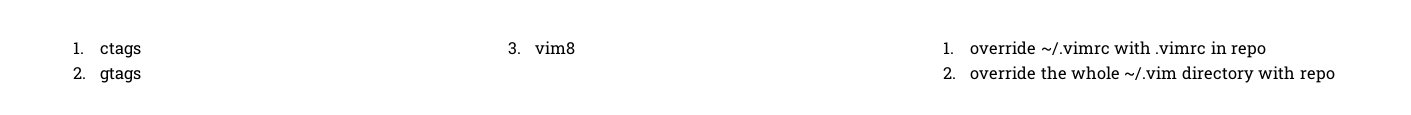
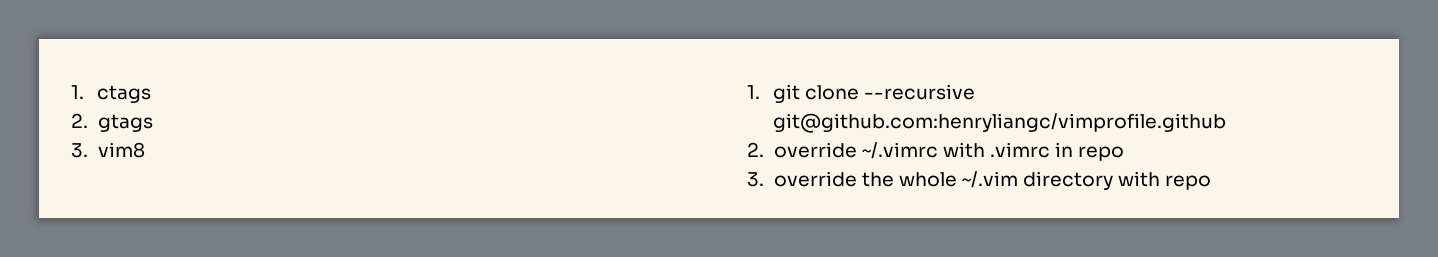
(954, 48) none -> [773,84,976,103] [773,113,1227,133] [747,142,764,157] git clone --recursive git@github.com:henryliangc/vimprofile.github // 2.
[943,67,956,79] 2. -> [747,172,764,187] 3.

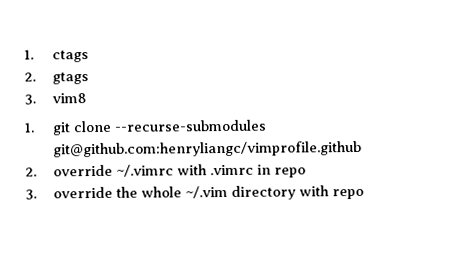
[864,84,976,100] --recursive -> [114,119,268,132] --recurse-submodules

